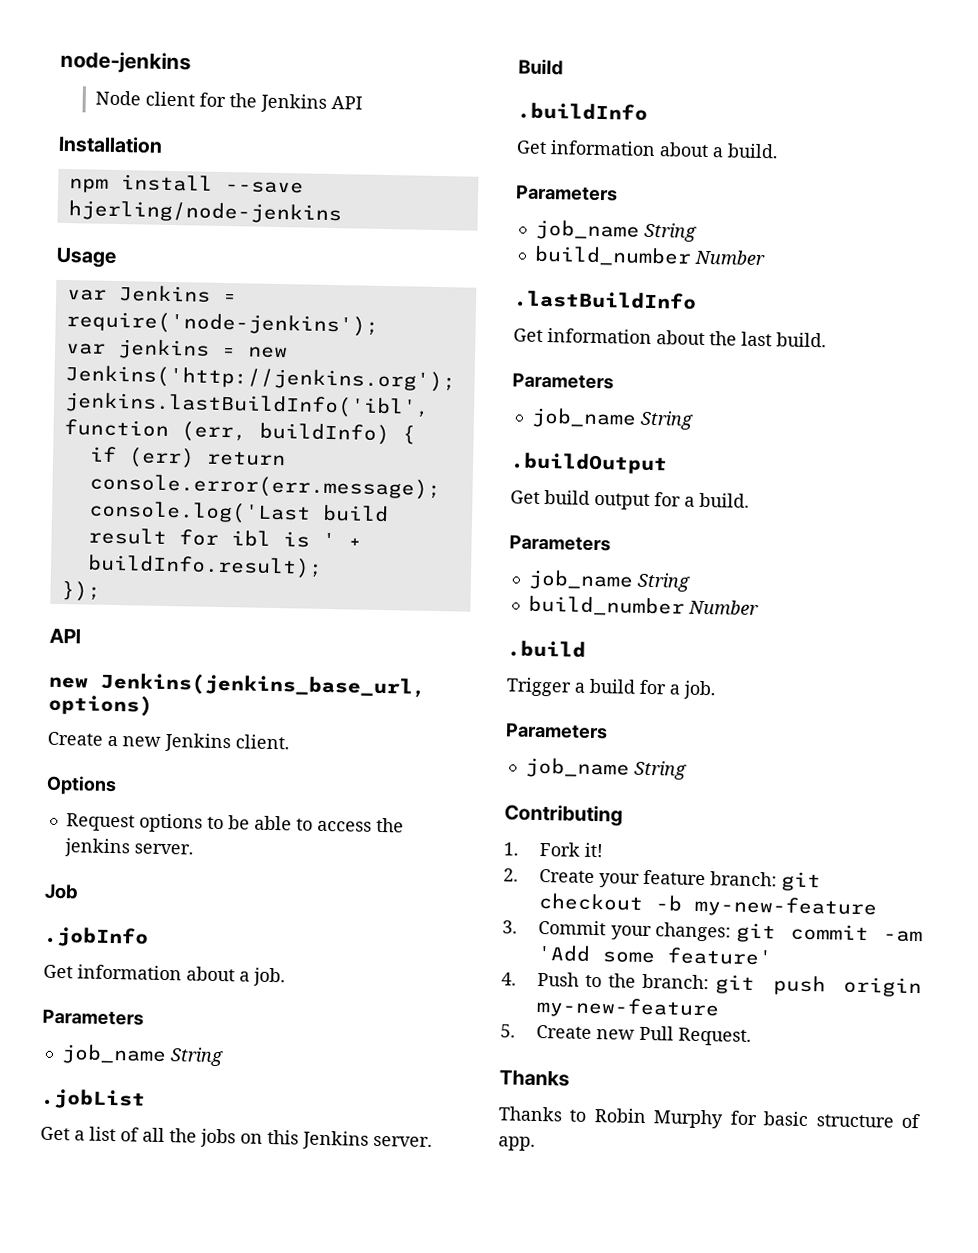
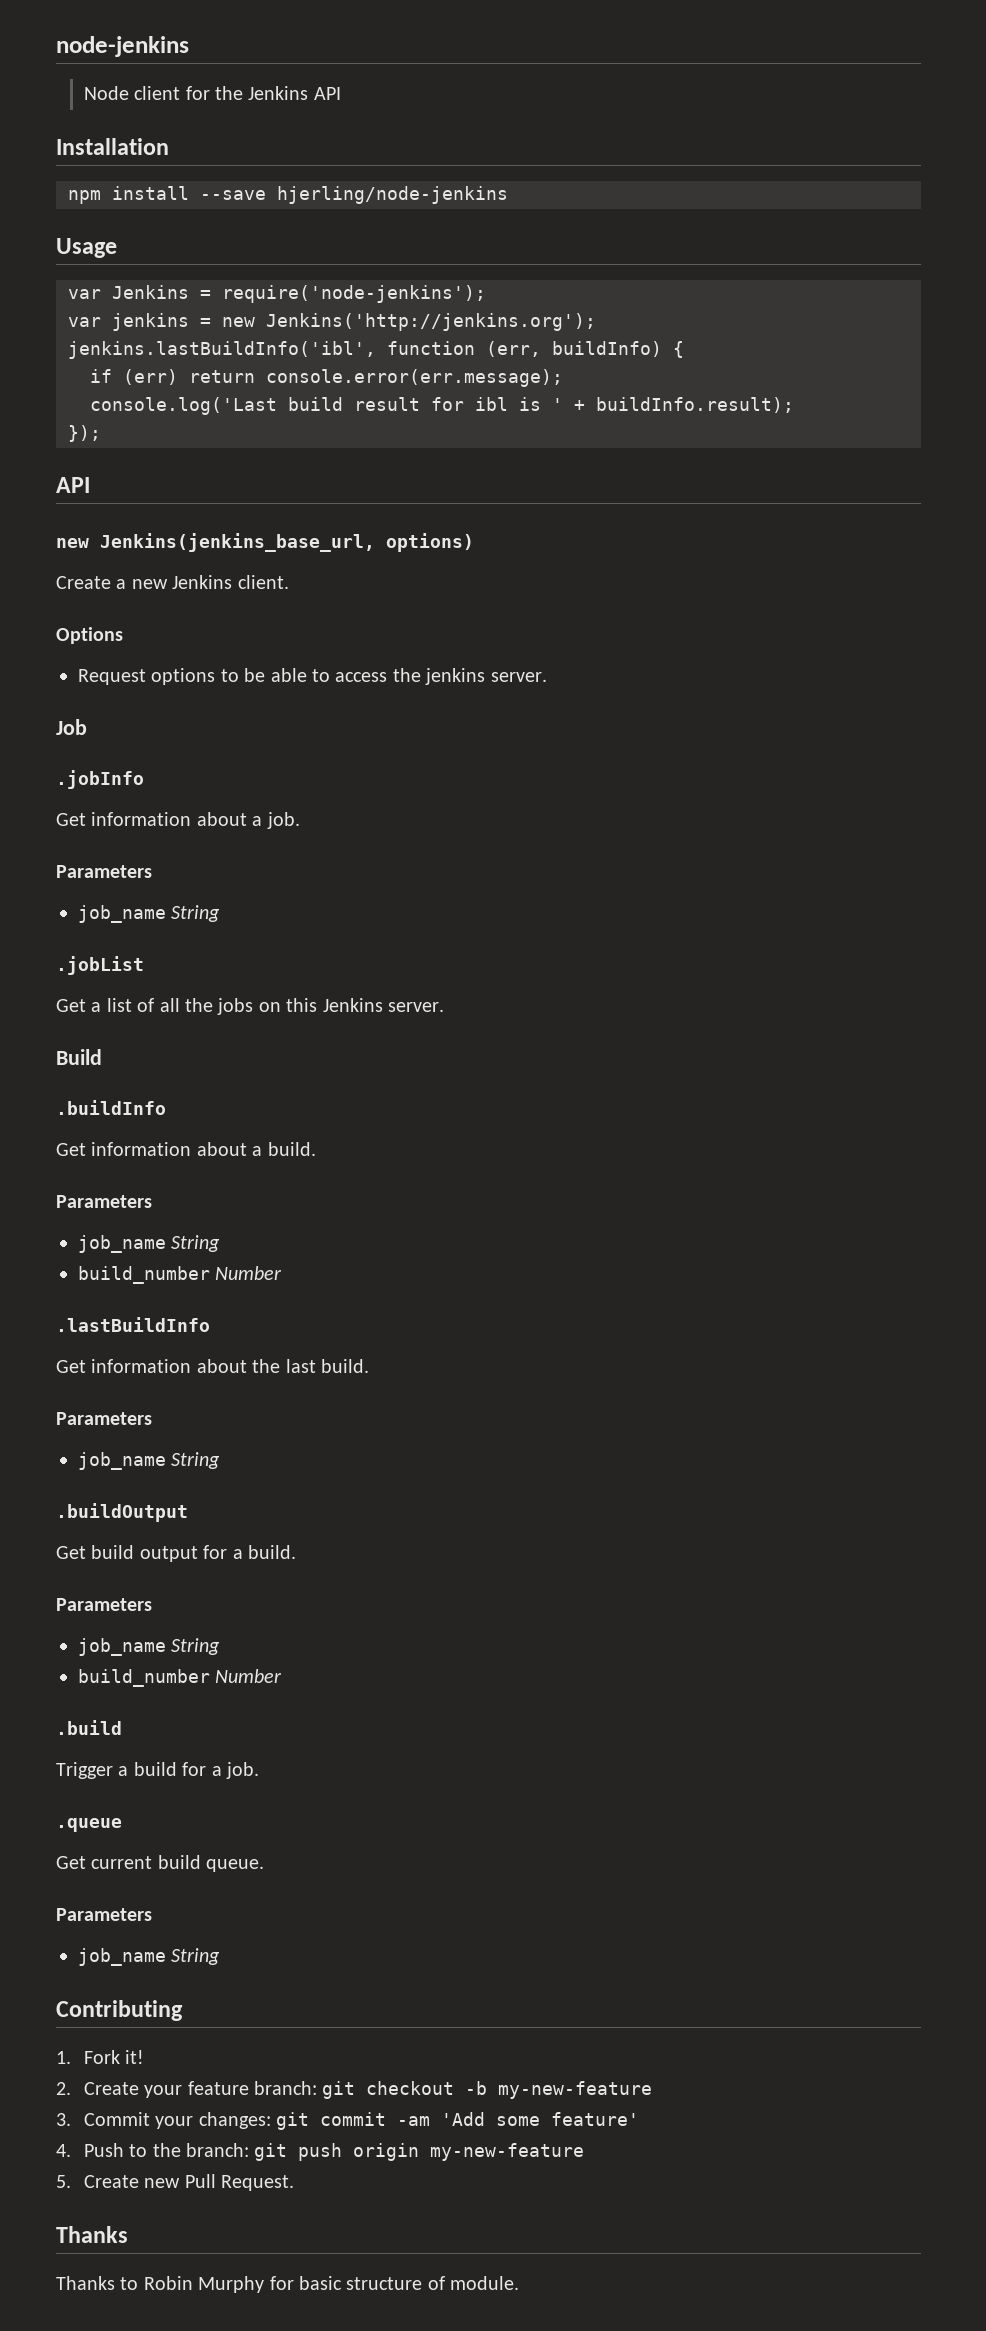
(717, 690) none -> [56,1818,122,1832] [56,1855,265,1872] // .queue // Get current build queue.
[498,1136,536,1151] app. -> [450,2276,520,2290] module.

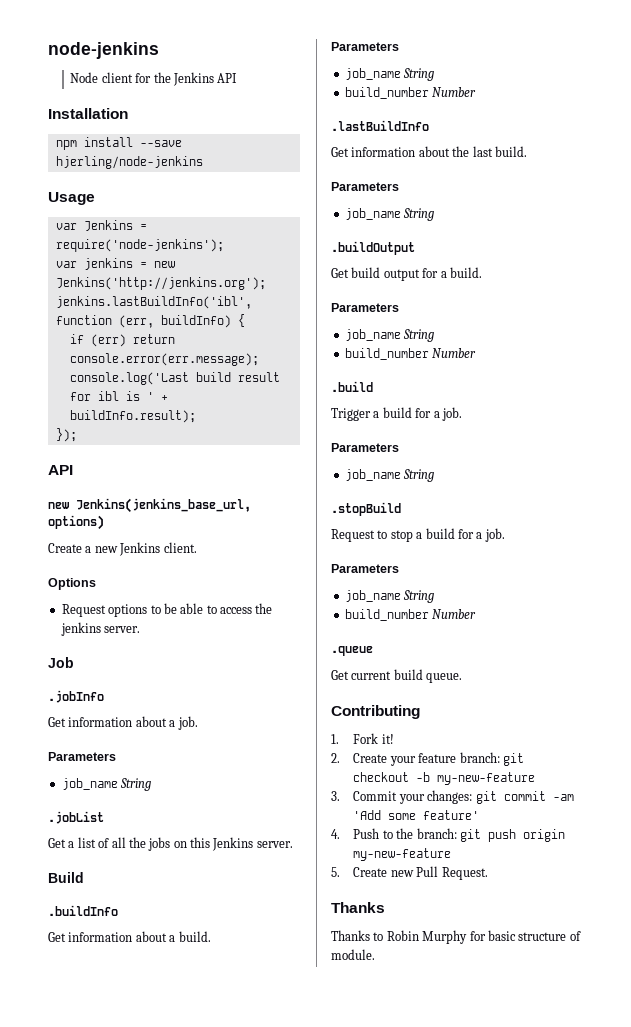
(259, 1770) none -> [331,443,399,452] [344,469,435,482] [331,502,401,516] [331,528,505,542] [331,564,399,573] [344,590,435,603] [344,609,477,621] // Parameters // job_name String // .stopBuild // Request to stop a build for a job. // Parameters // job_name String // build_number Number
[56,1908,152,1921] [78,1948,221,1966] // Parameters // job_name String -> (463, 678) none

